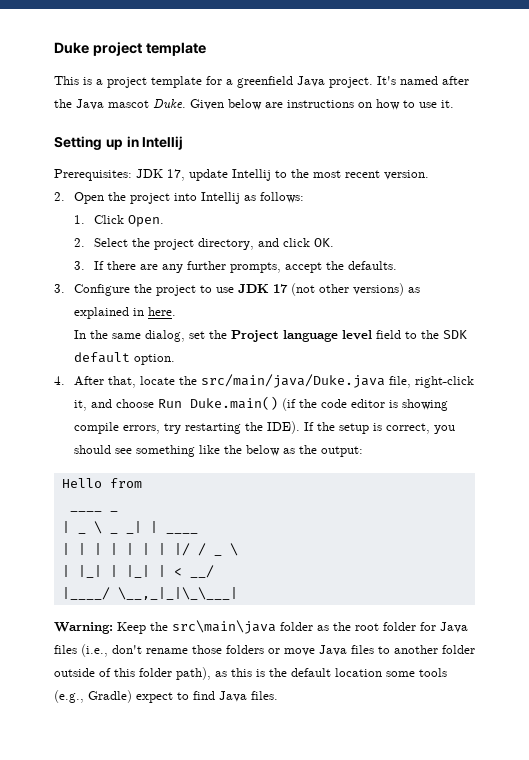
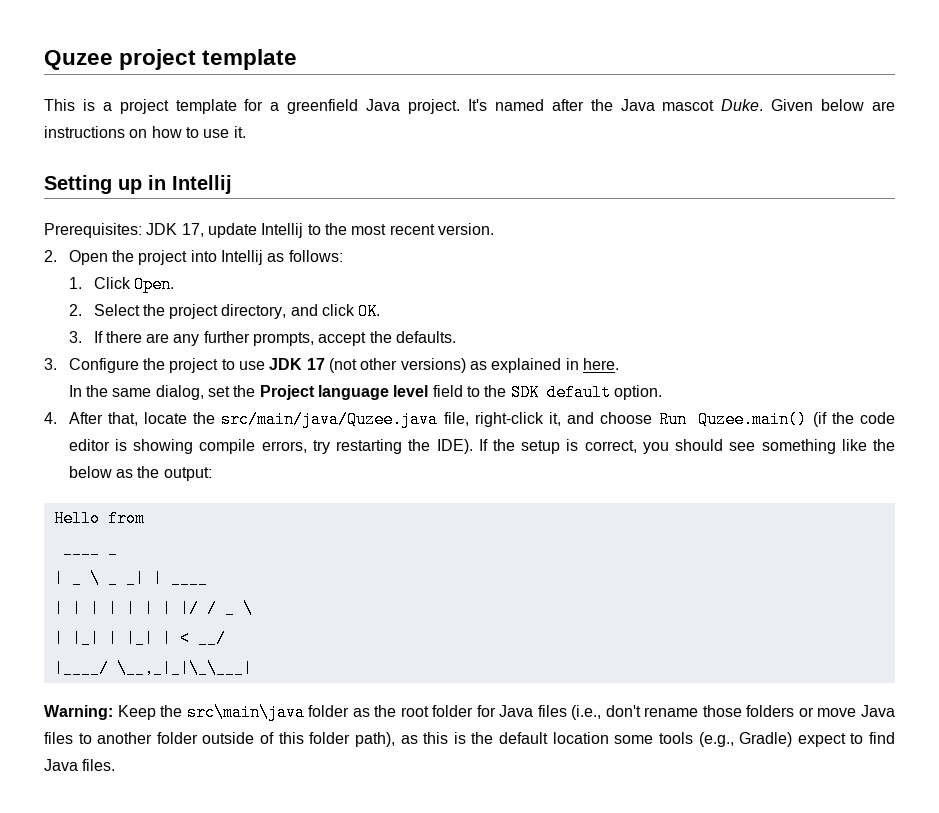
[54,42,89,54] Duke -> [44,50,113,70] Quzee
[201,374,386,388] src/main/java/Duke.java -> [221,411,439,428] src/main/java/Quzee.java
[190,396,279,410] Duke.main() -> [698,411,808,428] Quzee.main()

